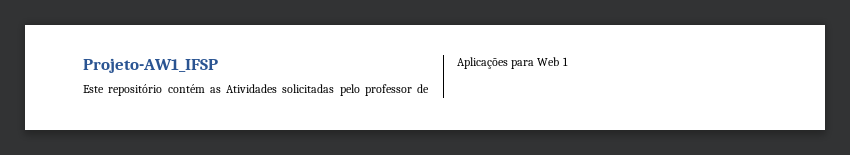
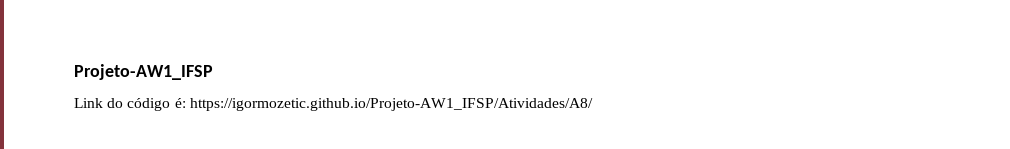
[83,84,429,96] [457,57,568,69] Este repositório contém as Atividades solicitadas pelo professor de Aplicações para Web 1 -> [74,98,593,111] Link do código é: https://igormozetic.github.io/Projeto-AW1_IFSP/Atividades/A8/

